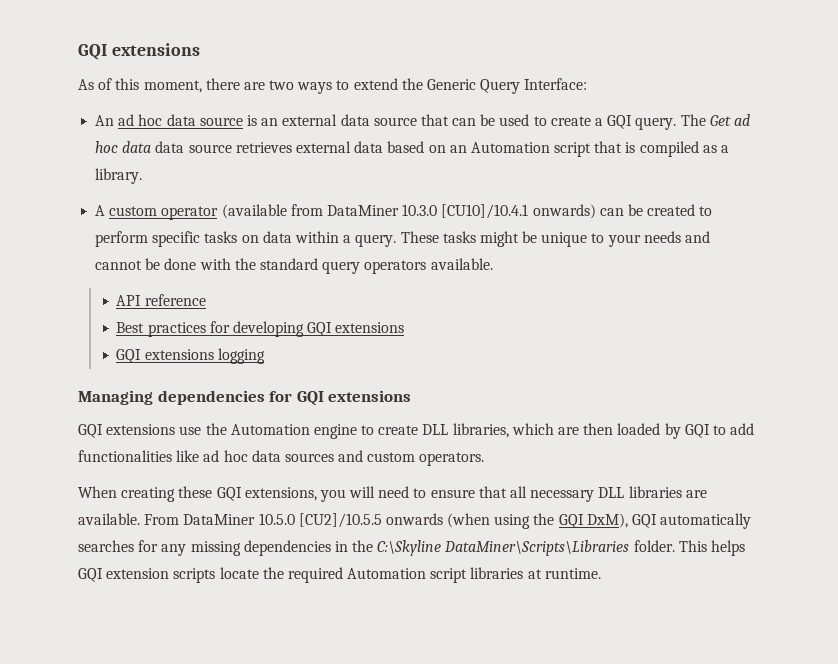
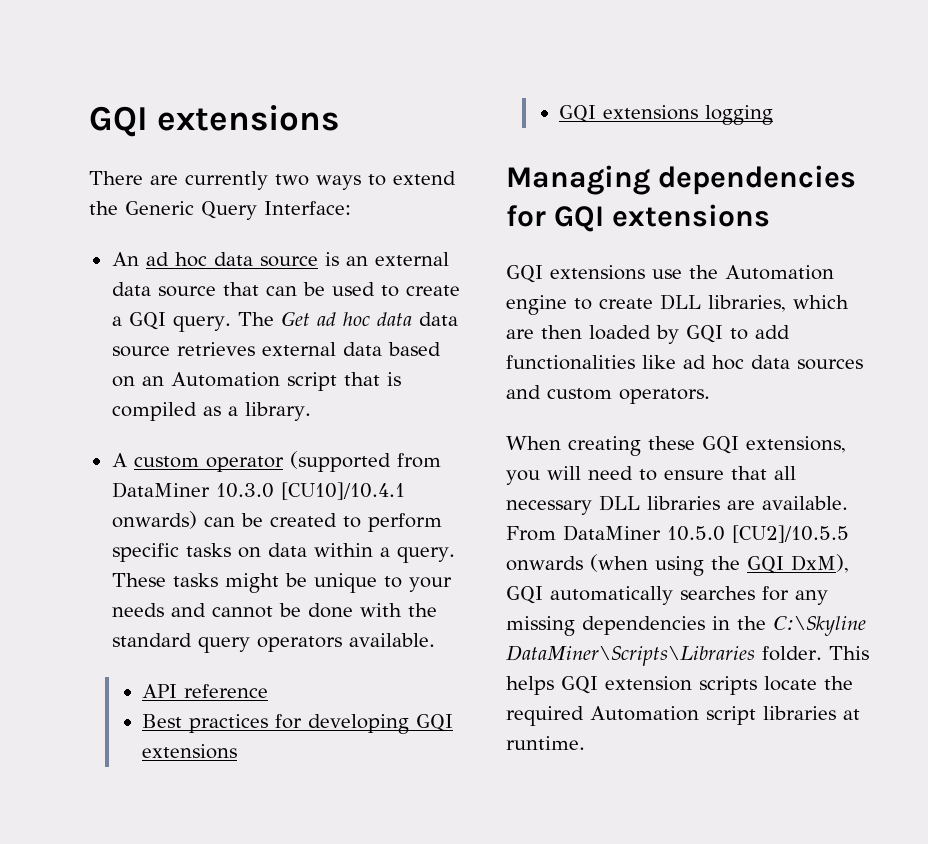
[78,43,200,60] [78,78,265,93] GQI extensions // As of this moment, there are -> [89,105,340,137] [89,171,268,190] GQI extensions // There are currently
[221,204,287,219] (available -> [289,451,391,472] (supported

